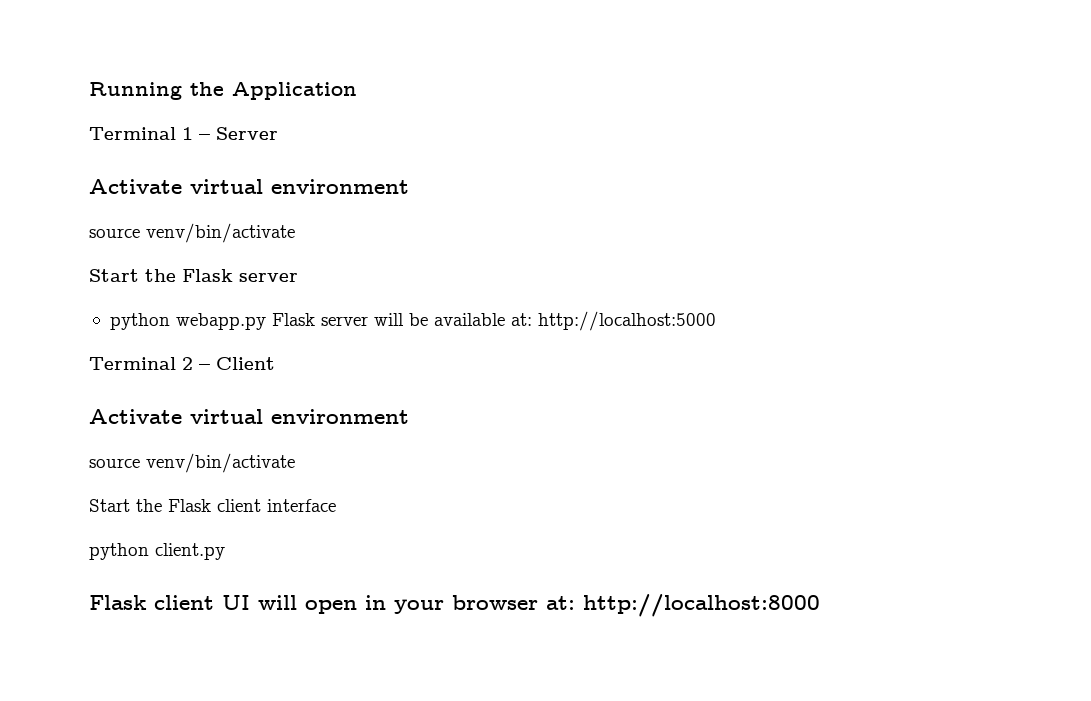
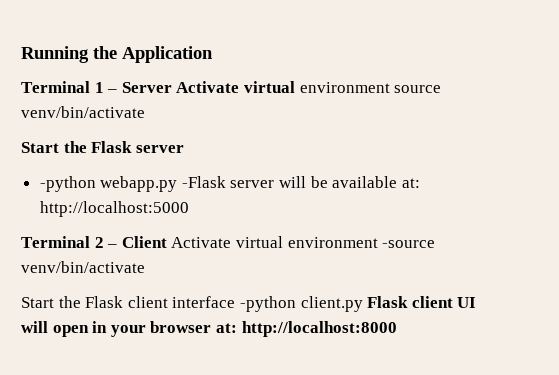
[89,179,409,194] // Activate virtual environment // -> [176,81,390,93] Activate virtual environment
[109,313,315,330] python webapp.py Flask -> [39,176,226,192] -python webapp.py -Flask
[89,409,409,424] [89,458,140,468] // Activate virtual environment // source -> [171,236,436,248] Activate virtual environment -source
[89,543,149,560] // python -> [239,296,296,312] -python
(225, 551) // -> (363, 304) none

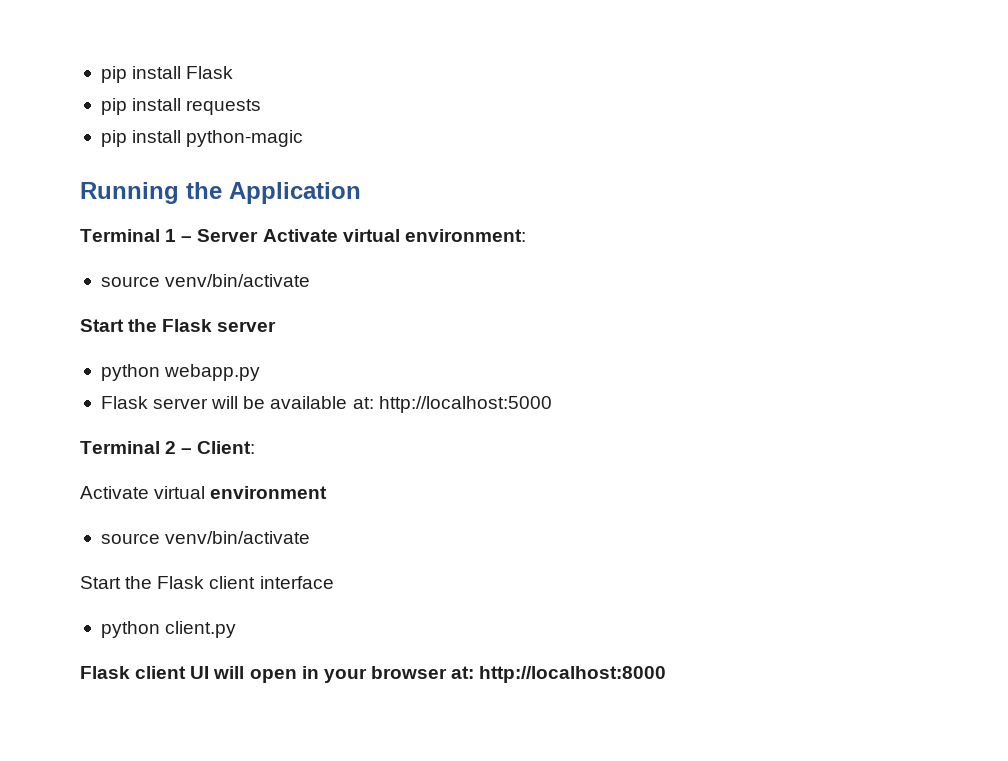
(21, 54) none -> [100,66,234,83] [100,98,262,115] [100,130,304,147] pip install Flask // pip install requests // pip install python-magic //
[299,82,390,93] environment -> [404,229,526,242] environment: //
[39,176,96,192] -python -> [100,364,160,381] python
[181,176,226,188] -Flask -> [100,396,148,409] // Flask
[121,236,436,248] Client Activate virtual environment -source -> [197,441,256,454] [80,486,328,499] [100,533,160,544] Client: // Activate virtual environment // source
[239,296,296,312] -python -> [100,621,160,638] // python
(363, 304) none -> (237, 629) //

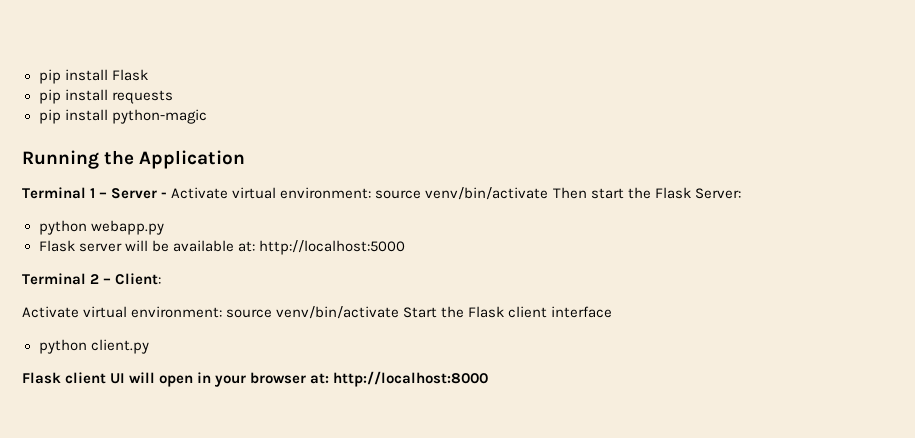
[262,229,526,242] [100,274,311,287] [80,319,277,332] Activate virtual environment: // source venv/bin/activate // Start the Flask server -> [161,187,741,200] - Activate virtual environment: source venv/bin/activate Then start the Flask Server:
[210,486,328,499] [100,531,311,544] environment // source venv/bin/activate // -> [131,306,400,319] environment: source venv/bin/activate

